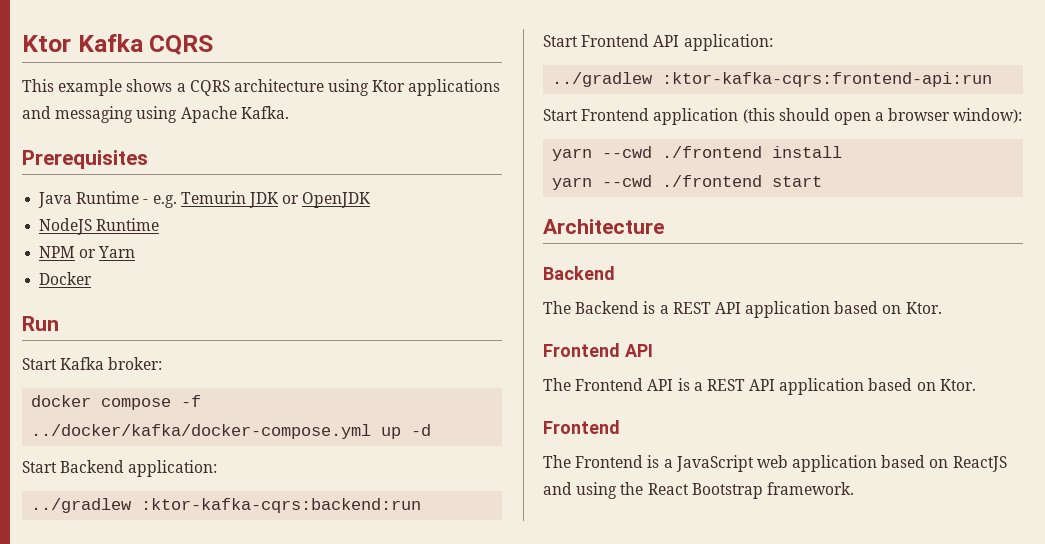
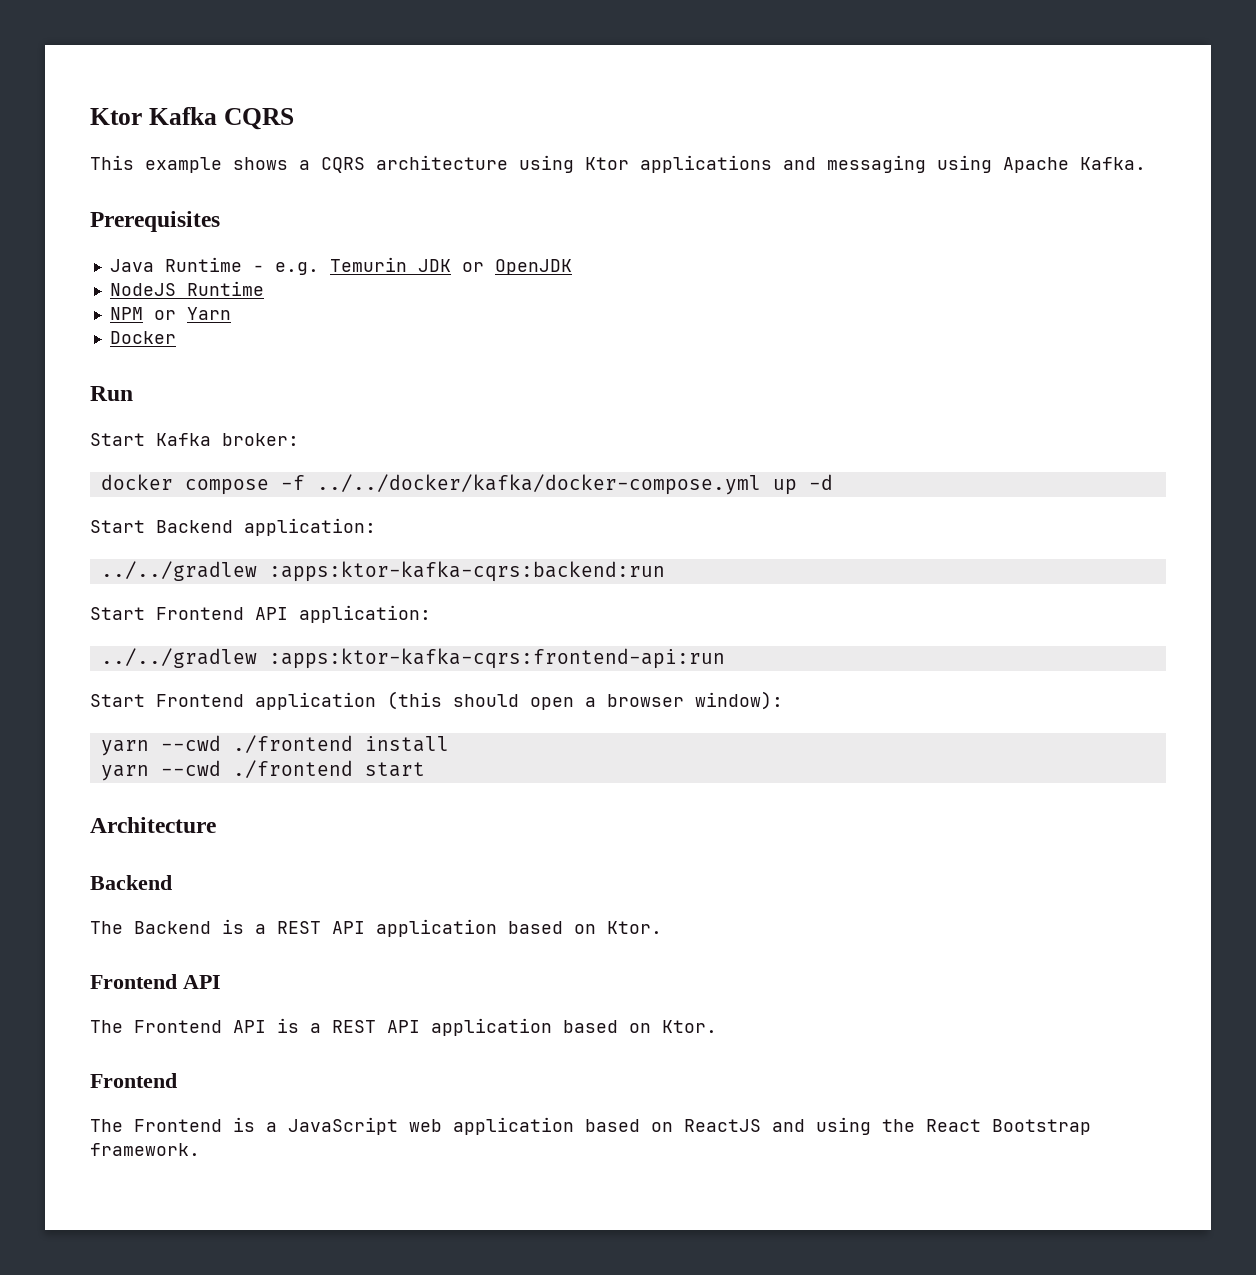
[31,424,372,439] ../docker/kafka/docker-compose.yml -> [316,474,761,495] ../../docker/kafka/docker-compose.yml
[31,498,422,513] ../gradlew :ktor-kafka-cqrs:backend:run -> [100,561,665,582] ../../gradlew :apps:ktor-kafka-cqrs:backend:run
[552,72,993,87] ../gradlew :ktor-kafka-cqrs:frontend-api:run -> [100,648,725,669] ../../gradlew :apps:ktor-kafka-cqrs:frontend-api:run

